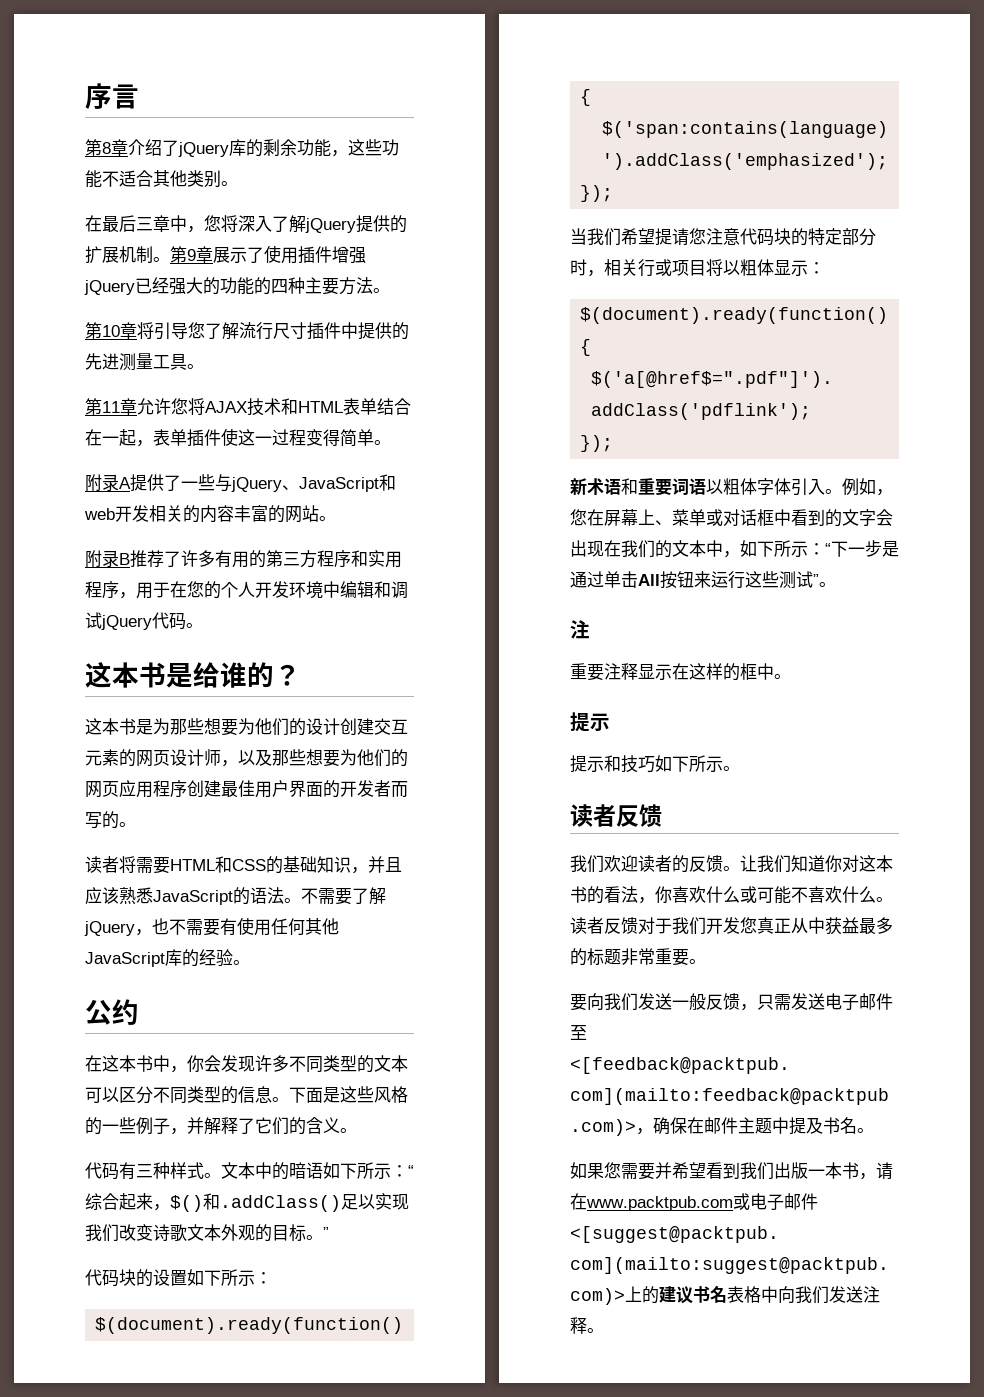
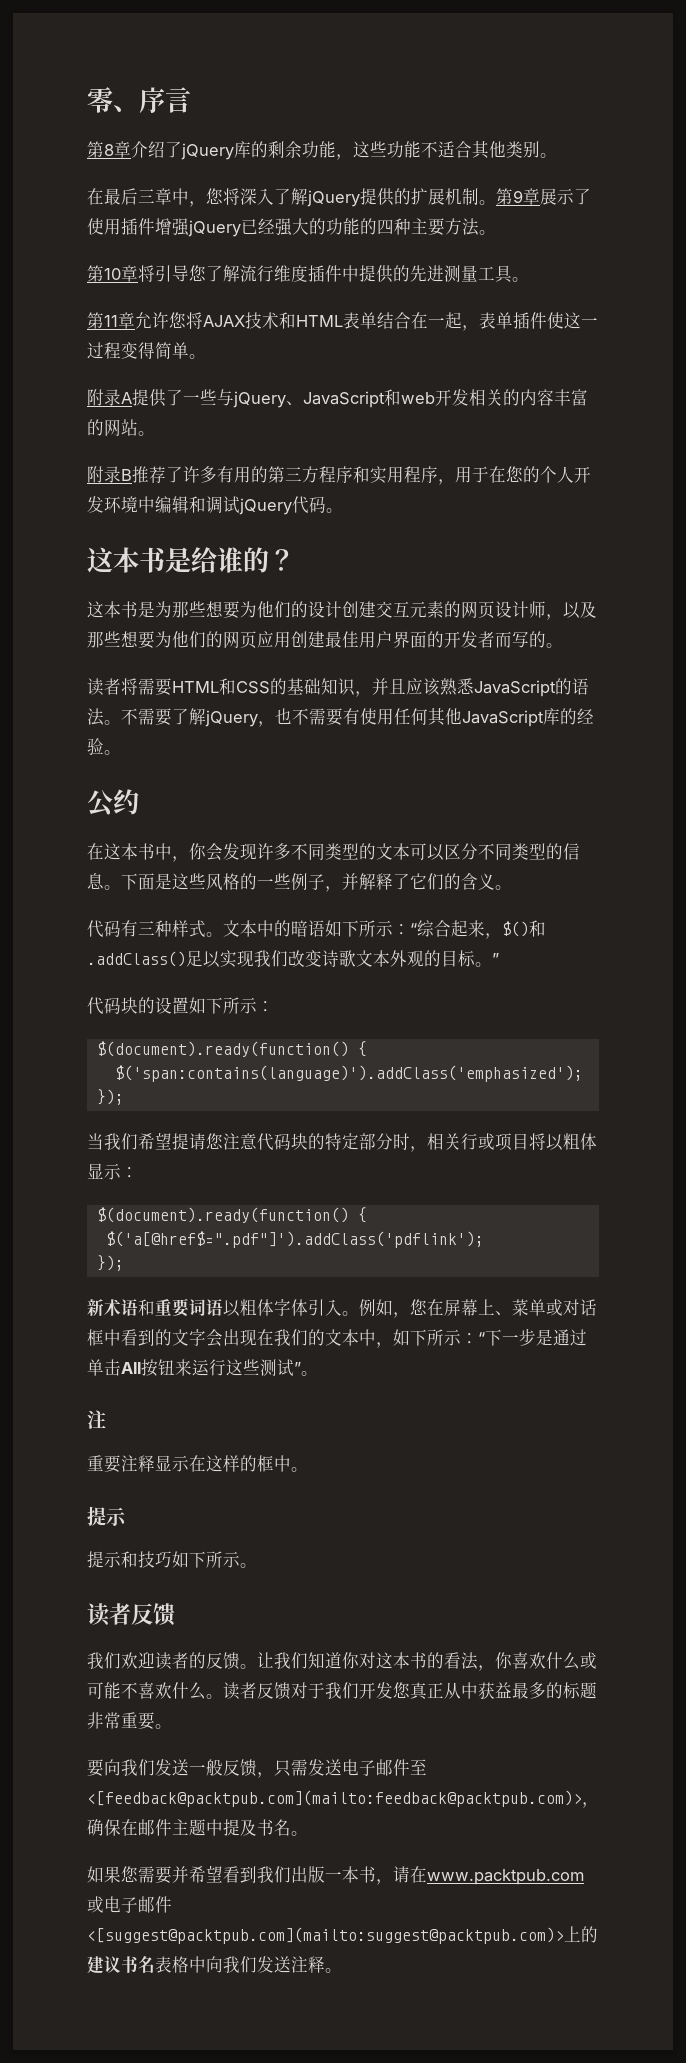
(85, 96) none -> [87,87,139,113] 零、
[273,322,307,339] 尺寸 -> [274,265,308,282] 维度
[153,780,187,798] 程序 -> (291, 639) none

